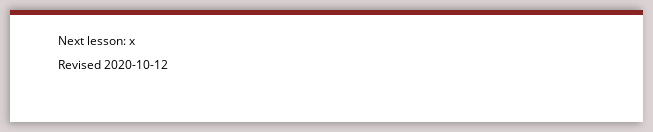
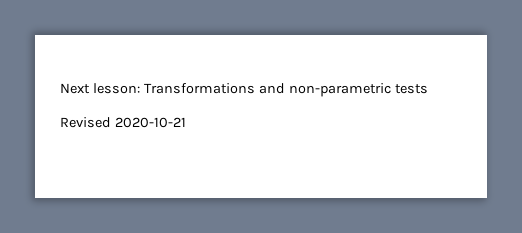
[129,39,137,45] x -> [143,83,428,97] Transformations and non-parametric tests
[104,60,169,69] 2020-10-12 -> [114,117,186,128] 2020-10-21

